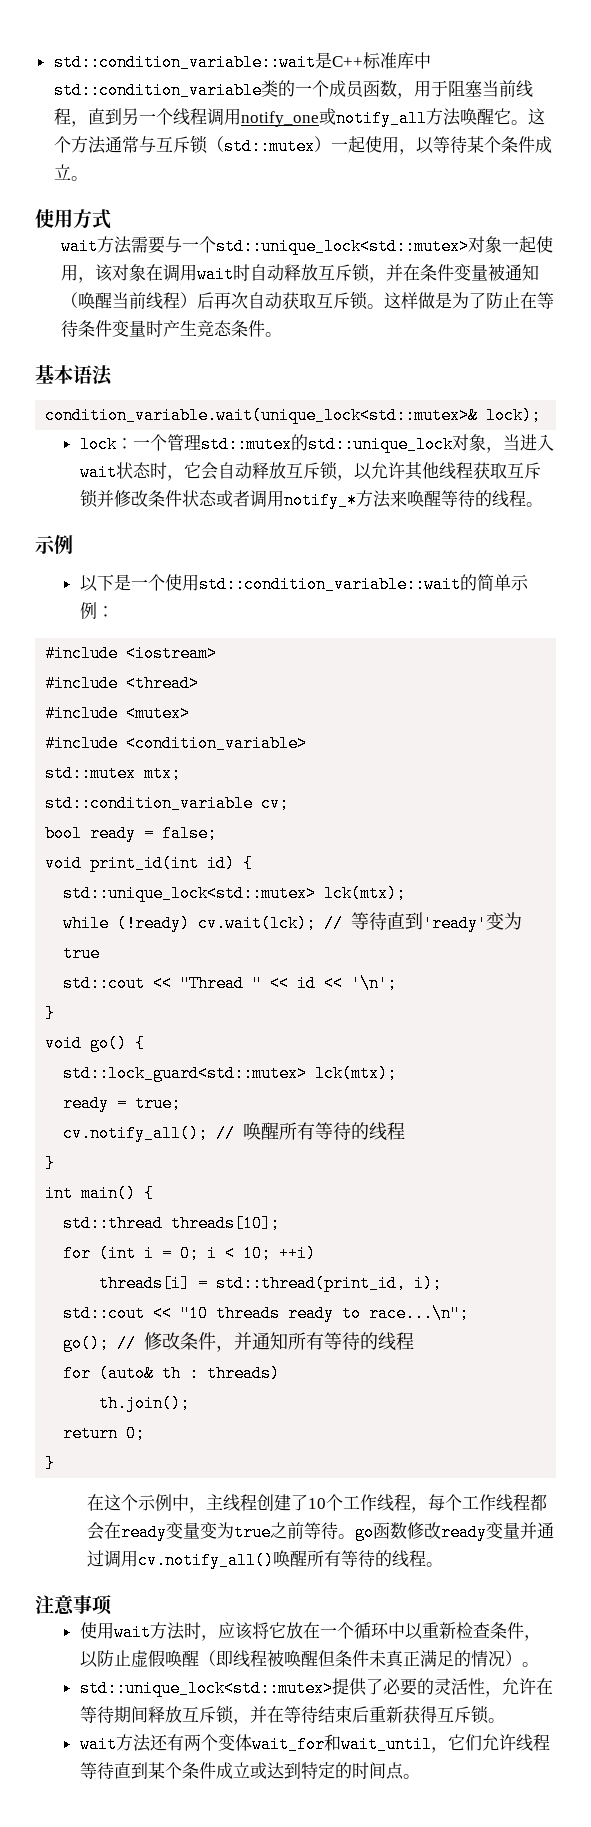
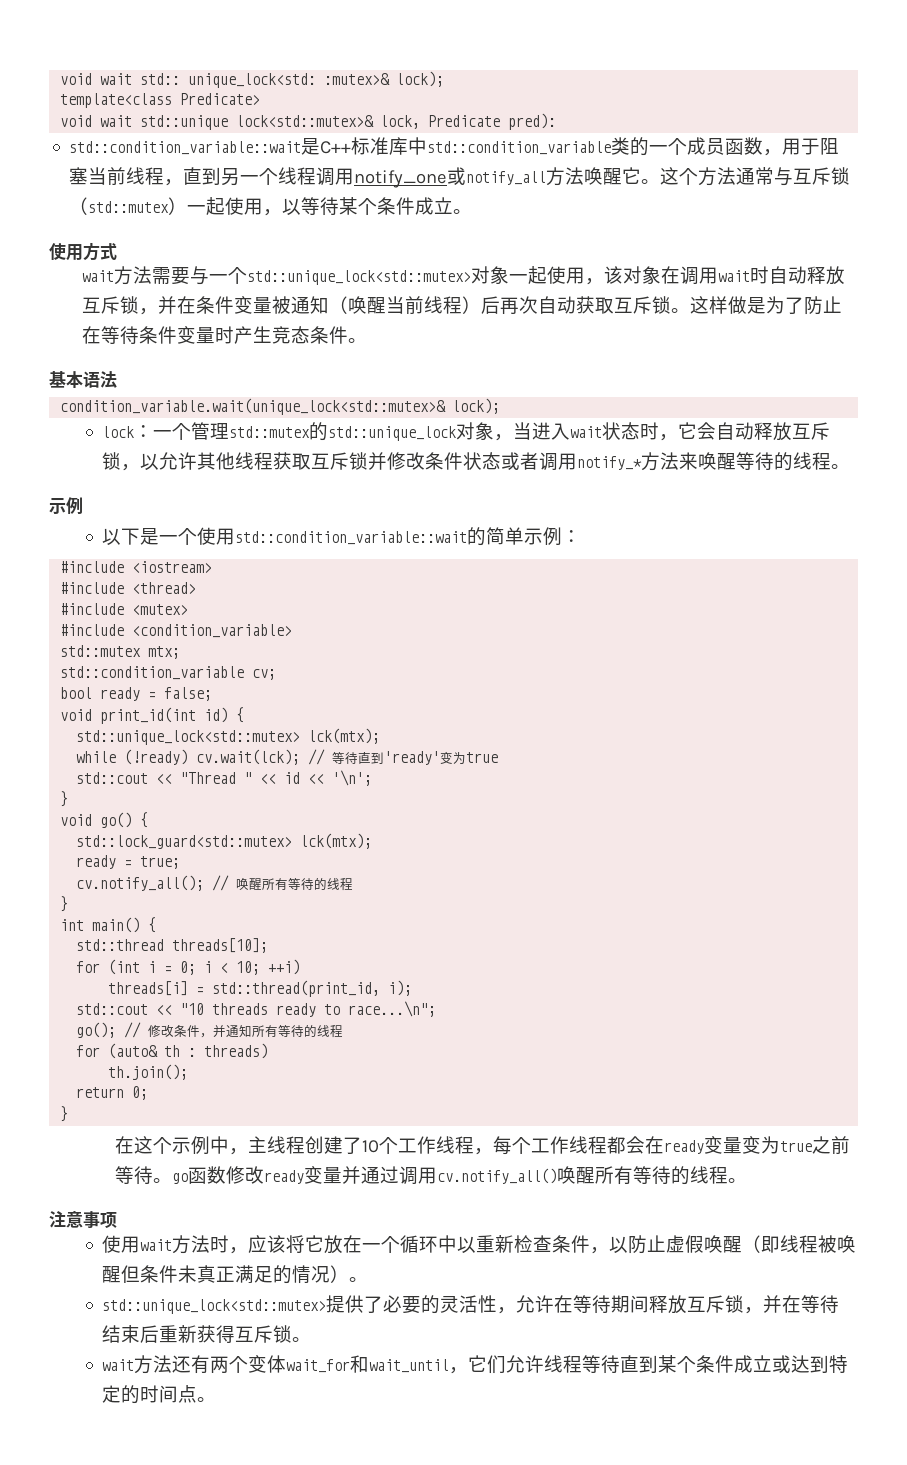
(53, 62) none -> [60,71,445,88] [60,93,261,108] [60,113,557,130] void wait std:: unique_lock<std: :mutex>& lock); // template<class Predicate> // void wait std::unique lock<std::mutex>& lock, Predicate pred): //

